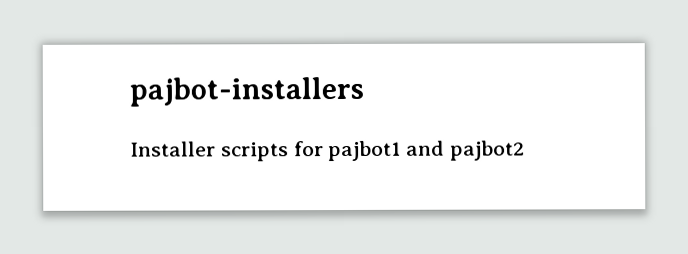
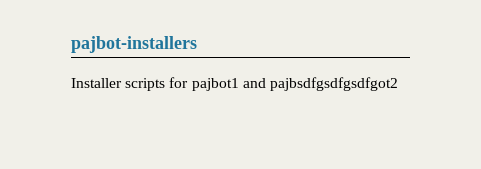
[450,140,526,161] pajbot2 -> [269,77,398,91] pajbsdfgsdfgsdfgot2

